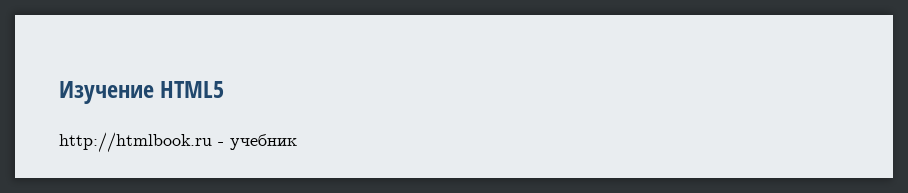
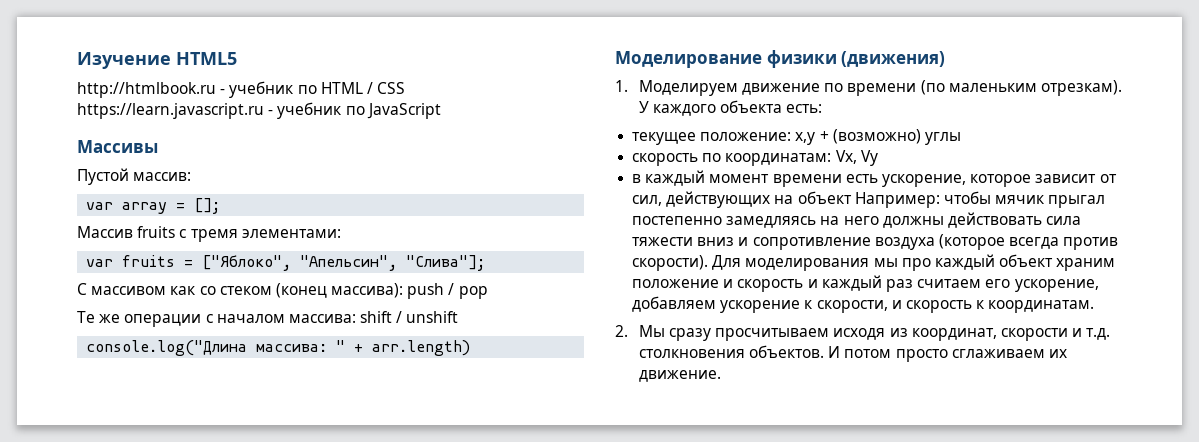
(297, 142) none -> [297,82,406,94] [77,102,441,119] [77,140,158,153] [77,168,192,185] [86,198,221,214] [77,226,341,242] [86,255,486,271] [77,283,488,299] [77,311,459,327] [86,340,471,356] [615,50,946,68] [615,80,1122,96] [638,100,823,116] [632,129,961,145] [632,150,878,166] [632,170,1117,187] [632,191,1106,208] [632,212,1082,228] [632,234,1119,250] [632,254,1116,271] [632,275,1099,292] [632,296,1095,313] [615,325,1111,341] [638,345,1067,362] [638,370,721,382] по HTML / CSS https://learn.javascript.ru - учебник по JavaScript // Массивы // Пустой массив: // var array = []; // Массив fruits с тремя элементами: // var fruits = ["Яблоко", "Апельсин", "Слива"]; // С массивом как со стеком (конец массива): push / pop // Те же операции с началом массива: shift / unshift // console.log("Длина массива: " + arr.length) // Моделирование физики (движения) // 1. Моделируем движение по времени (по маленьким отрезкам). У каждого объекта есть: // текущее положение: x,y + (возможно) углы // скорость по координатам: Vx, Vy // в каждый момент времени есть ускорение, которое зависит от сил, действующих на объект Например: чтобы мячик прыгал постепенно замедляясь на него должны действовать сила тяжести вниз и сопротивление воздуха (которое всегда против скорости). Для моделирования мы про каждый объект храним положение и скорость и каждый раз считаем его ускорение, добавляем ускорение к скорости, и скорость к координатам. // 2. Мы сразу просчитываем исходя из координат, скорости и т.д. столкновения объектов. И потом просто сглаживаем их движение.

